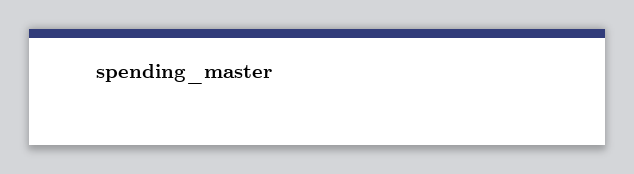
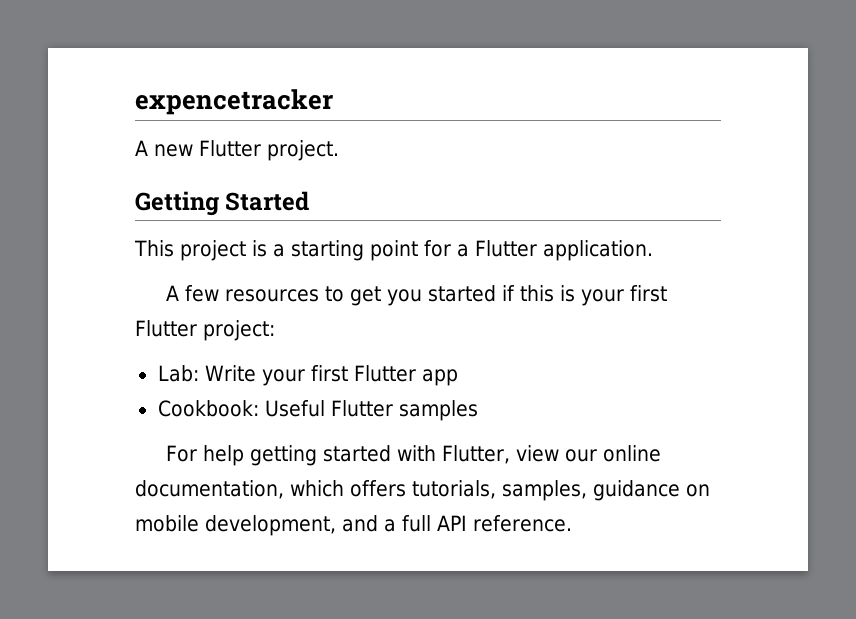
[96,64,272,84] spending_master -> [135,89,333,115] [135,140,339,161] [135,191,310,216] [134,240,653,261] [165,285,667,306] [135,320,275,341] [157,365,458,386] [157,400,478,421] [165,445,661,466] [135,480,710,501] [135,515,572,536] expencetracker // A new Flutter project. // Getting Started // This project is a starting point for a Flutter application. // A few resources to get you started if this is your first Flutter project: // Lab: Write your first Flutter app // Cookbook: Useful Flutter samples // For help getting started with Flutter, view our online documentation, which offers tutorials, samples, guidance on mobile development, and a full API reference.

